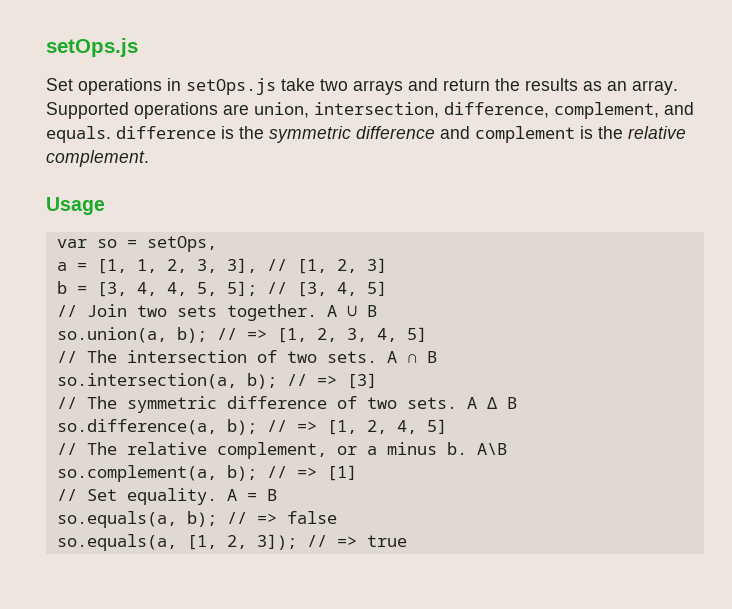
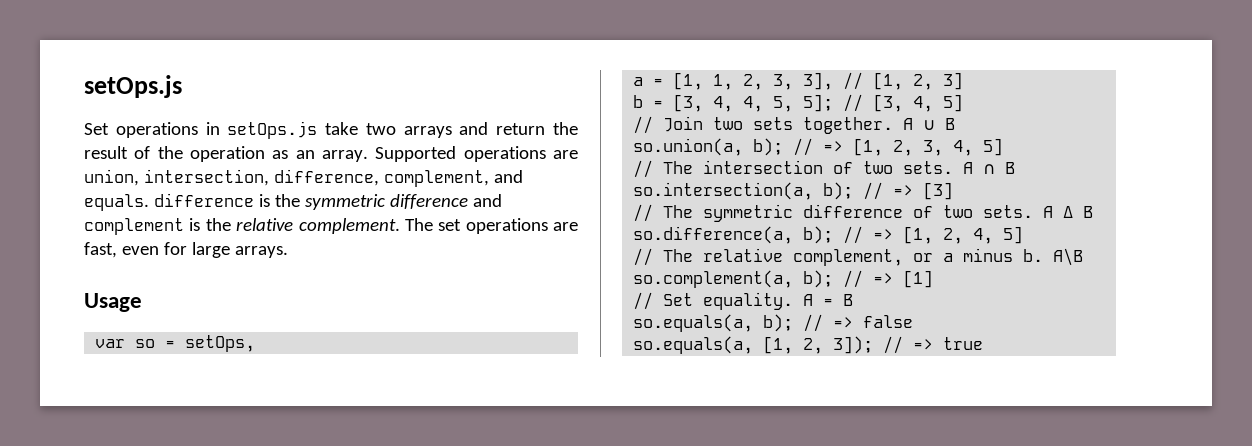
[525,78,578,91] results -> [84,146,265,162] result of the operation
(149, 158) none -> [404,218,578,234] [84,242,288,258] The set operations are fast, even for large arrays.

